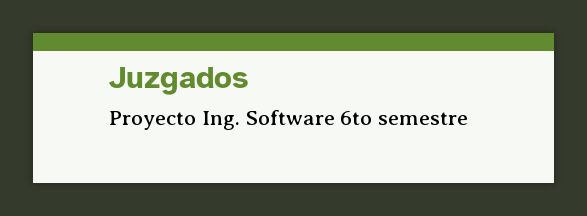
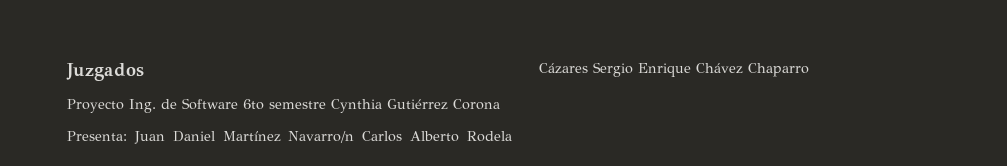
(240, 120) none -> [161,99,177,109] de
(469, 118) none -> [331,99,500,113] [67,131,512,144] [539,62,809,77] Cynthia Gutiérrez Corona // Presenta: Juan Daniel Martínez Navarro/n Carlos Alberto Rodela Cázares Sergio Enrique Chávez Chaparro

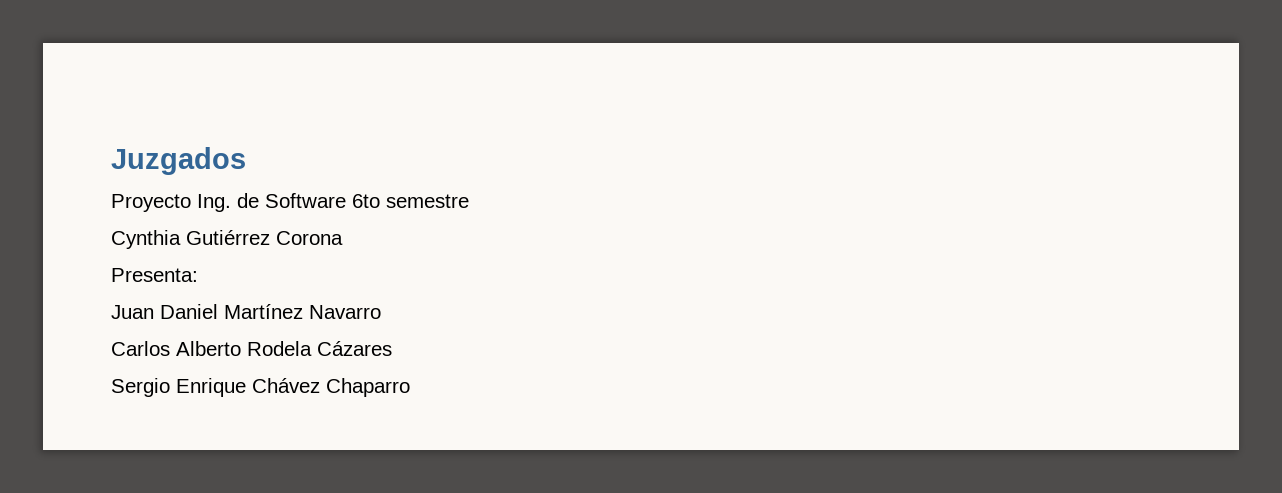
(326, 105) none -> (469, 201) //
(127, 136) none -> (198, 275) //
[288,131,355,143] Navarro/n -> [309,305,381,319] Navarro //
(588, 68) none -> (392, 348) //

